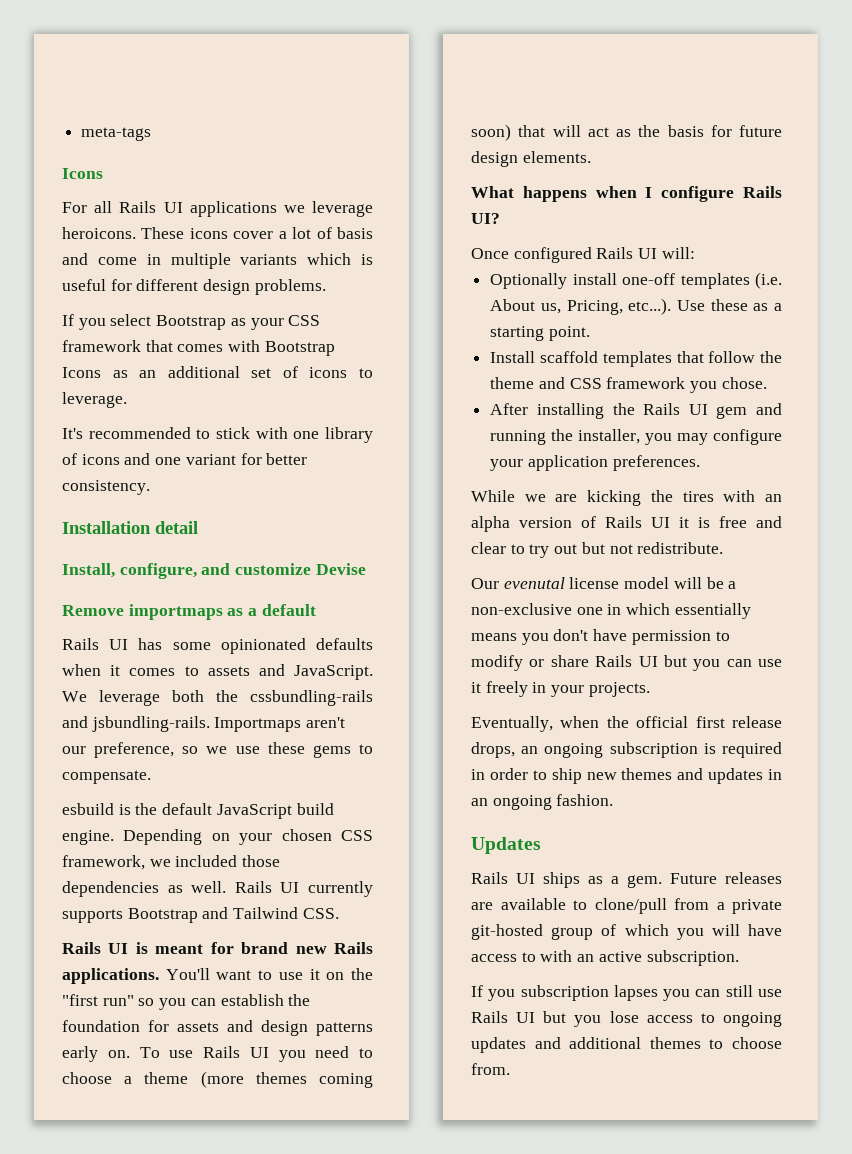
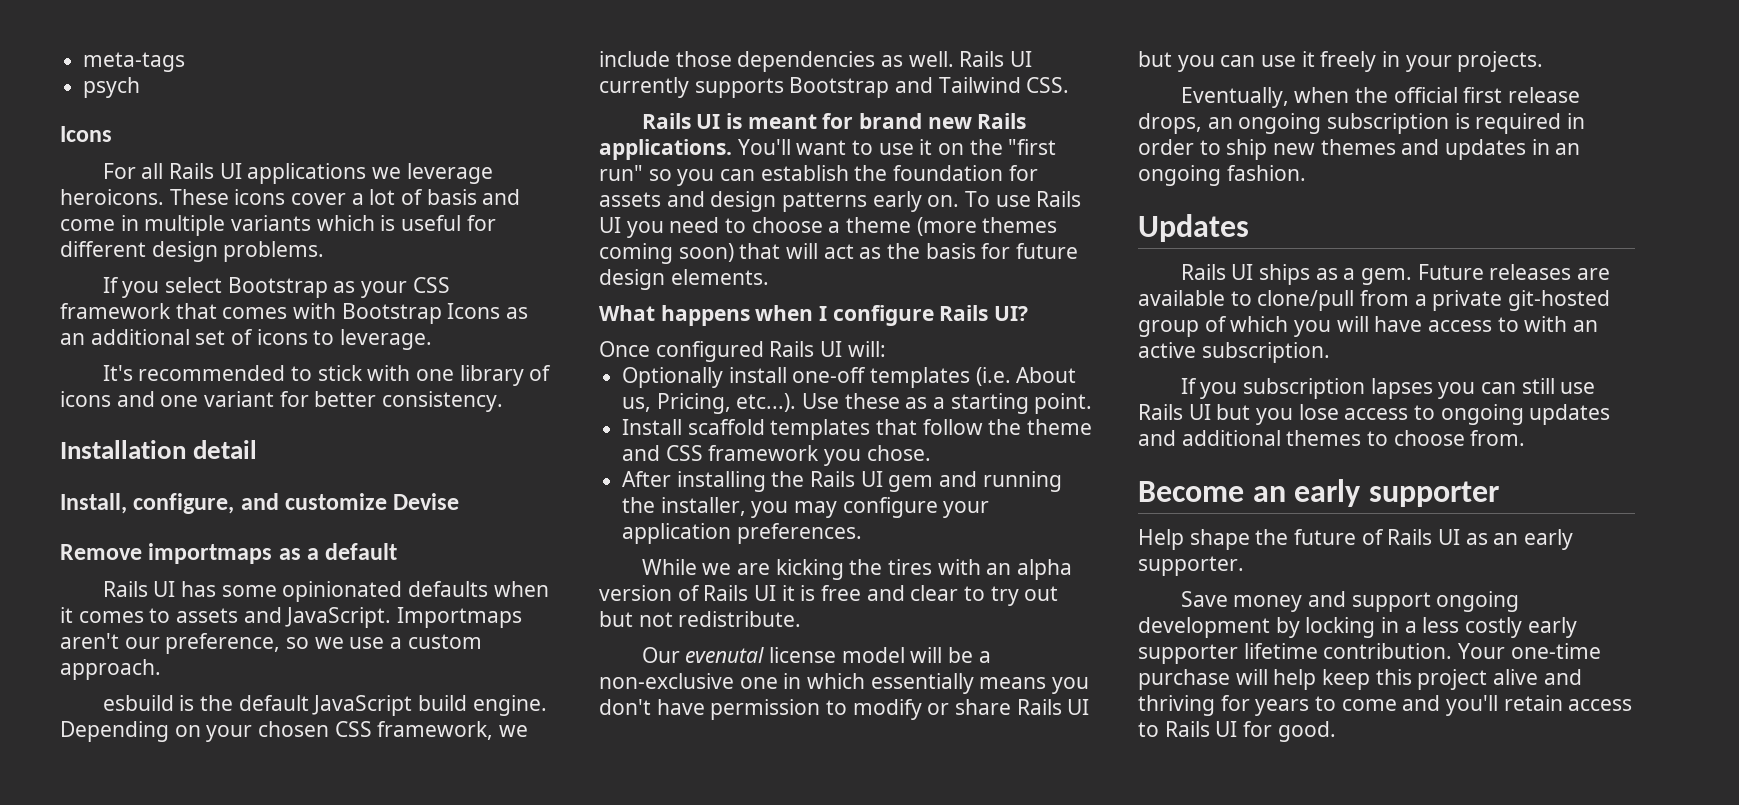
(152, 134) none -> [83,77,141,98] // psych
[62,690,373,706] [62,716,210,732] We leverage both the cssbundling-rails and jsbundling-rails. -> (392, 617) none
[267,742,373,758] [62,770,151,784] these gems to compensate. -> [390,634,482,649] [60,659,161,680] a custom approach.
[175,855,238,867] included -> [599,51,670,67] include
(510, 1069) none -> [1138,479,1499,507] [1138,529,1574,550] [1138,556,1244,576] [1180,591,1520,612] [1138,617,1577,638] [1138,643,1601,664] [1138,669,1582,690] [1138,695,1633,716] [1138,721,1336,742] // Become an early supporter // Help shape the future of Rails UI as an early supporter. // Save money and support ongoing development by locking in a less costly early supporter lifetime contribution. Your one-time purchase will help keep this project alive and thriving for years to come and you'll retain access to Rails UI for good.

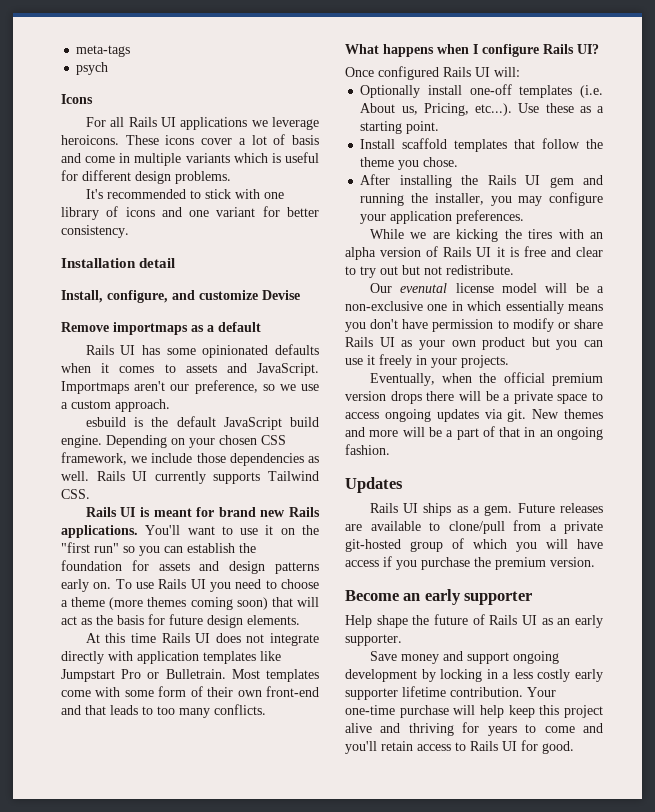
[102,277,450,298] [60,303,529,324] [60,329,433,350] // If you select Bootstrap as your CSS framework that comes with Bootstrap Icons as an additional set of icons to leverage. -> (231, 177) none
[789,77,934,98] Bootstrap and -> (261, 478) none
(769, 277) none -> [85,633,319,646] [61,651,281,664] [61,669,319,682] [61,686,319,697] [61,704,266,718] // At this time Rails UI does not integrate directly with application templates like Jumpstart Pro or Bulletrain. Most templates come with some form of their own front-end and that leads to too many conflicts.
[622,445,820,461] and CSS framework -> (395, 162) none
(1090, 707) none -> [401,337,526,350] as your own product
[1463,87,1580,103] [1138,113,1586,134] [1138,139,1527,160] first release drops, an ongoing subscription is required in order to ship new themes and updates -> [552,373,603,386] [345,391,603,404] [345,409,603,422] [345,426,521,440] premium version drops there will be a private space to access ongoing updates via git. New themes and more will be a part of that
[1497,316,1599,332] [1138,342,1330,363] [1180,378,1596,399] [1138,404,1611,425] [1138,430,1526,446] to with an active subscription. // If you subscription lapses you can still use Rails UI but you lose access to ongoing updates and additional themes to choose from. -> [383,556,595,570] if you purchase the premium version.

